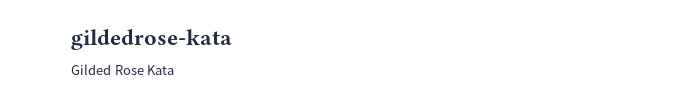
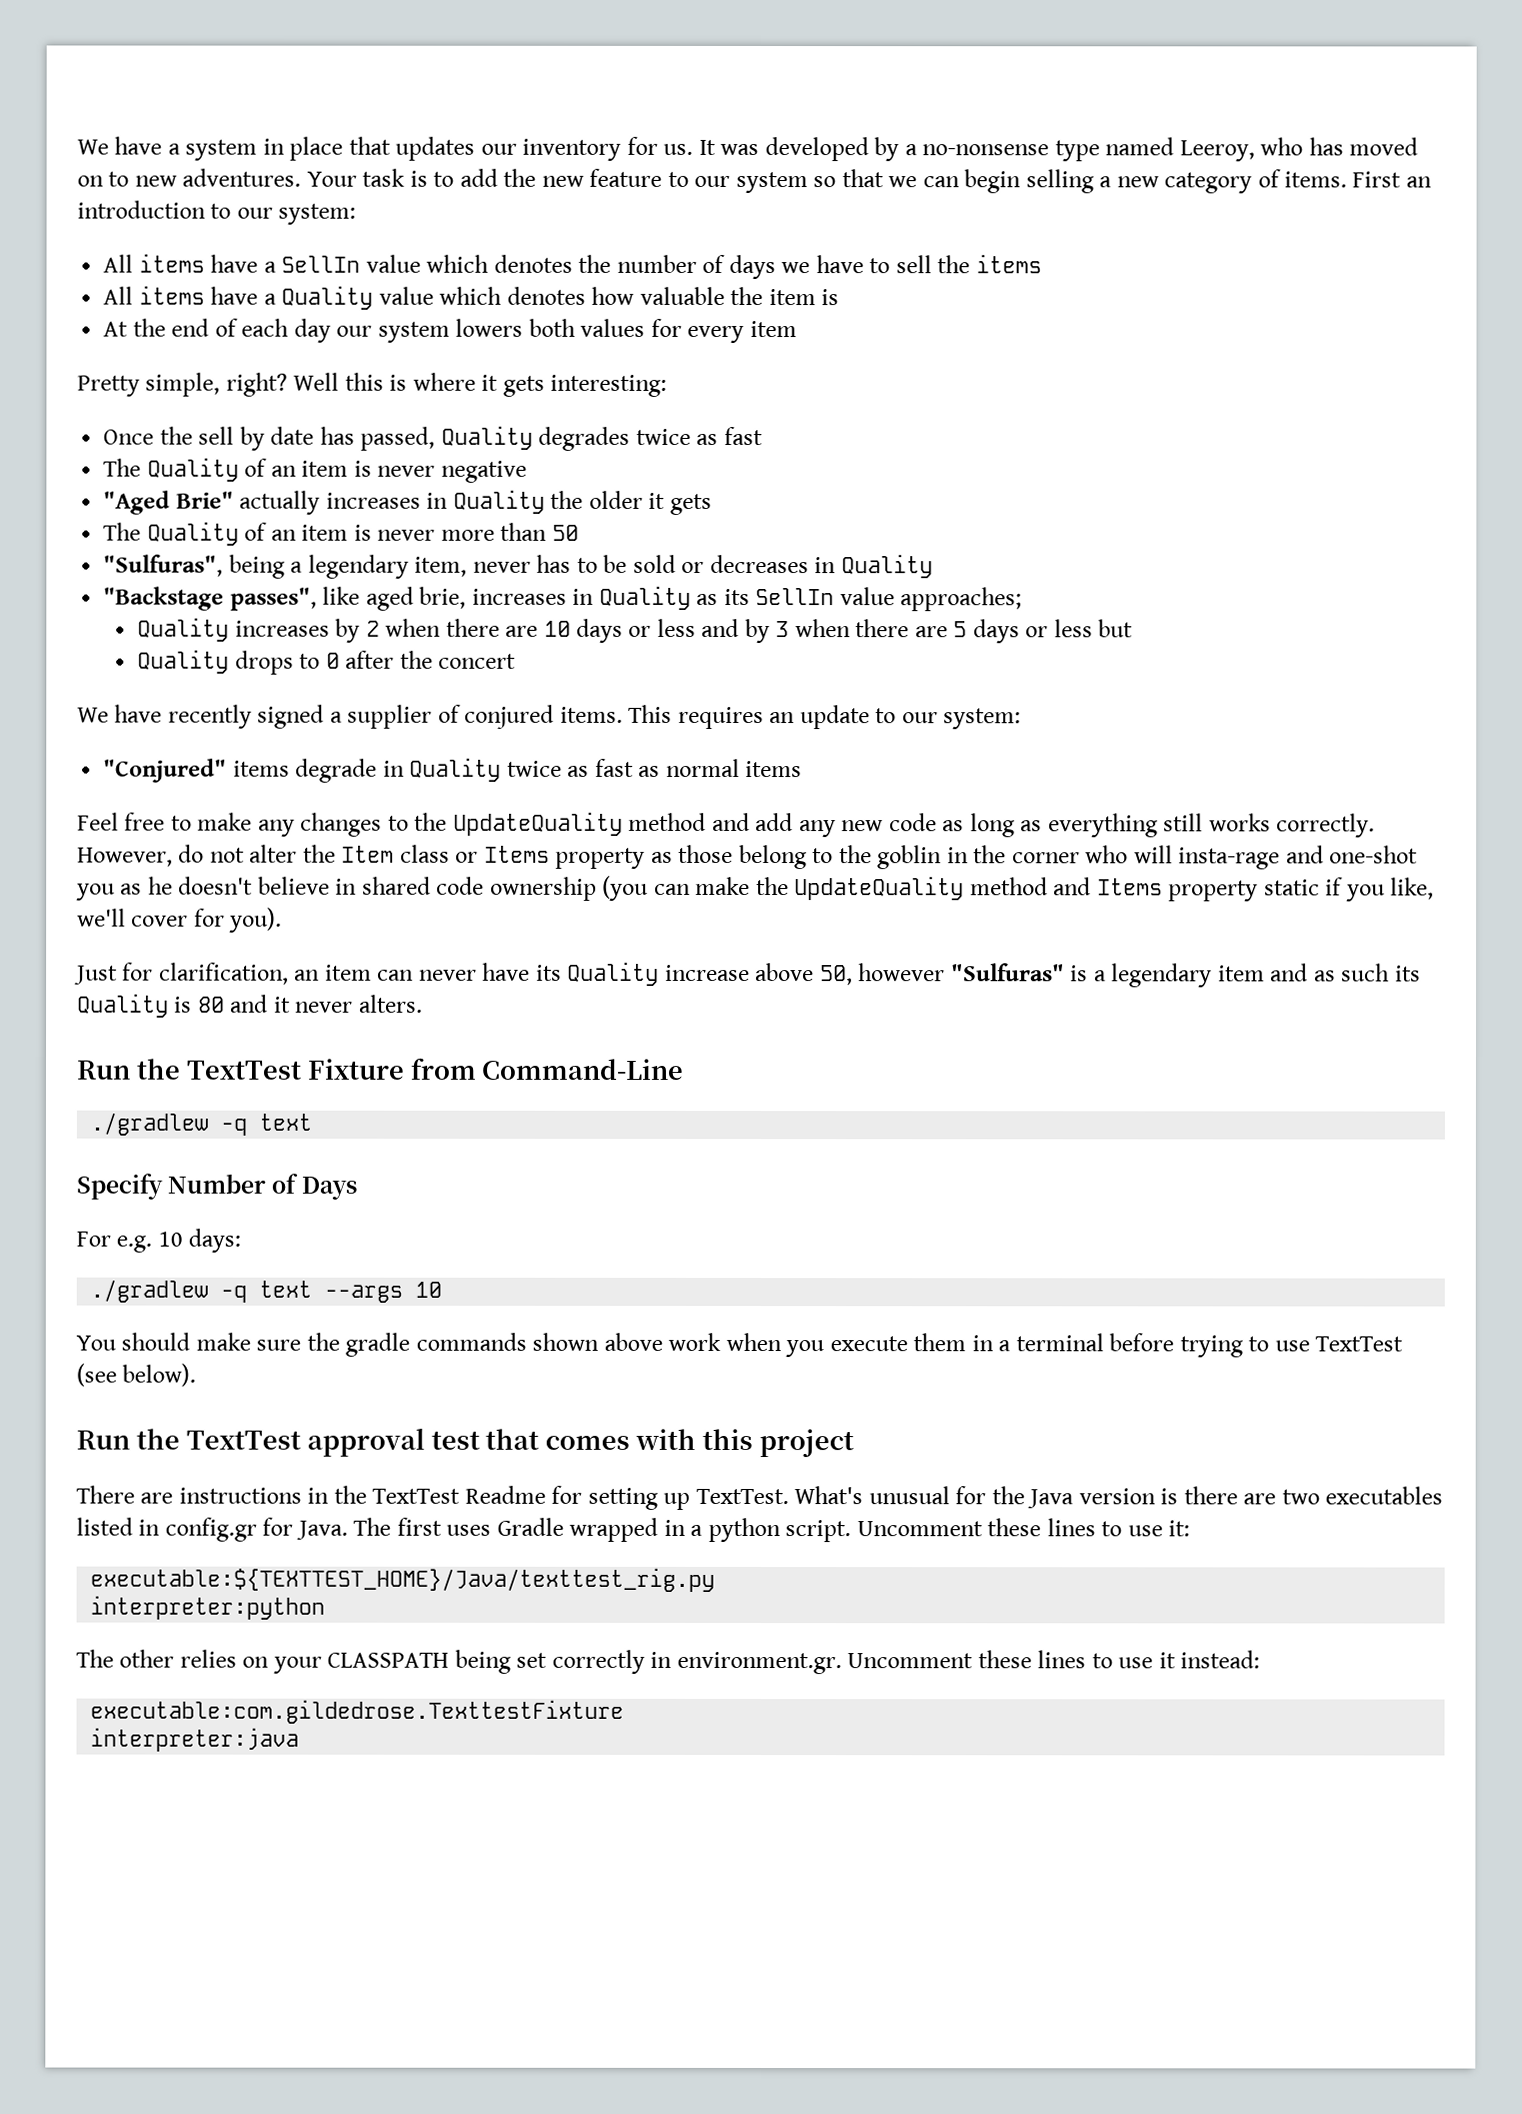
[71,29,232,50] [71,64,175,75] gildedrose-kata // Gilded Rose Kata -> [77,136,1419,162] [77,168,1432,194] [77,200,357,225] [103,253,1042,280] [103,285,840,310] [103,318,797,343] [77,372,668,397] [103,425,763,451] [103,457,527,483] [103,489,712,515] [103,521,579,546] [103,554,933,579] [103,585,1023,612] [137,617,1134,644] [137,649,517,675] [77,704,1022,730] [103,757,803,783] [77,811,1376,838] [77,844,1419,870] [76,875,1435,902] [77,907,283,933] [74,961,1421,988] [77,993,423,1018] [76,1057,684,1080] [90,1112,313,1136] [76,1173,357,1200] [76,1228,242,1253] [90,1279,443,1303] [76,1332,1404,1358] [76,1363,197,1387] [76,1428,854,1458] [76,1485,1444,1510] [76,1517,1191,1543] [90,1567,716,1592] [90,1595,326,1620] [76,1649,1261,1675] [90,1699,625,1724] [90,1727,300,1752] We have a system in place that updates our inventory for us. It was developed by a no-nonsense type named Leeroy, who has moved on to new adventures. Your task is to add the new feature to our system so that we can begin selling a new category of items. First an introduction to our system: // All items have a SellIn value which denotes the number of days we have to sell the items // All items have a Quality value which denotes how valuable the item is // At the end of each day our system lowers both values for every item // Pretty simple, right? Well this is where it gets interesting: // Once the sell by date has passed, Quality degrades twice as fast // The Quality of an item is never negative // "Aged Brie" actually increases in Quality the older it gets // The Quality of an item is never more than 50 // "Sulfuras", being a legendary item, never has to be sold or decreases in Quality // "Backstage passes", like aged brie, increases in Quality as its SellIn value approaches; // Quality increases by 2 when there are 10 days or less and by 3 when there are 5 days or less but // Quality drops to 0 after the concert // We have recently signed a supplier of conjured items. This requires an update to our system: // "Conjured" items degrade in Quality twice as fast as normal items // Feel free to make any changes to the UpdateQuality method and add any new code as long as everything still works correctly. However, do not alter the Item class or Items property as those belong to the goblin in the corner who will insta-rage and one-shot you as he doesn't believe in shared code ownership (you can make the UpdateQuality method and Items property static if you like, we'll cover for you). // Just for clarification, an item can never have its Quality increase above 50, however "Sulfuras" is a legendary item and as such its Quality is 80 and it never alters. // Run the TextTest Fixture from Command-Line // ./gradlew -q text // Specify Number of Days // For e.g. 10 days: // ./gradlew -q text --args 10 // You should make sure the gradle commands shown above work when you execute them in a terminal before trying to use TextTest (see below). // Run the TextTest approval test that comes with this project // There are instructions in the TextTest Readme for setting up TextTest. What's unusual for the Java version is there are two executables listed in config.gr for Java. The first uses Gradle wrapped in a python script. Uncomment these lines to use it: // executable:${TEXTTEST_HOME}/Java/texttest_rig.py // interpreter:python // The other relies on your CLASSPATH being set correctly in environment.gr. Uncomment these lines to use it instead: // executable:com.gildedrose.TexttestFixture // interpreter:java

